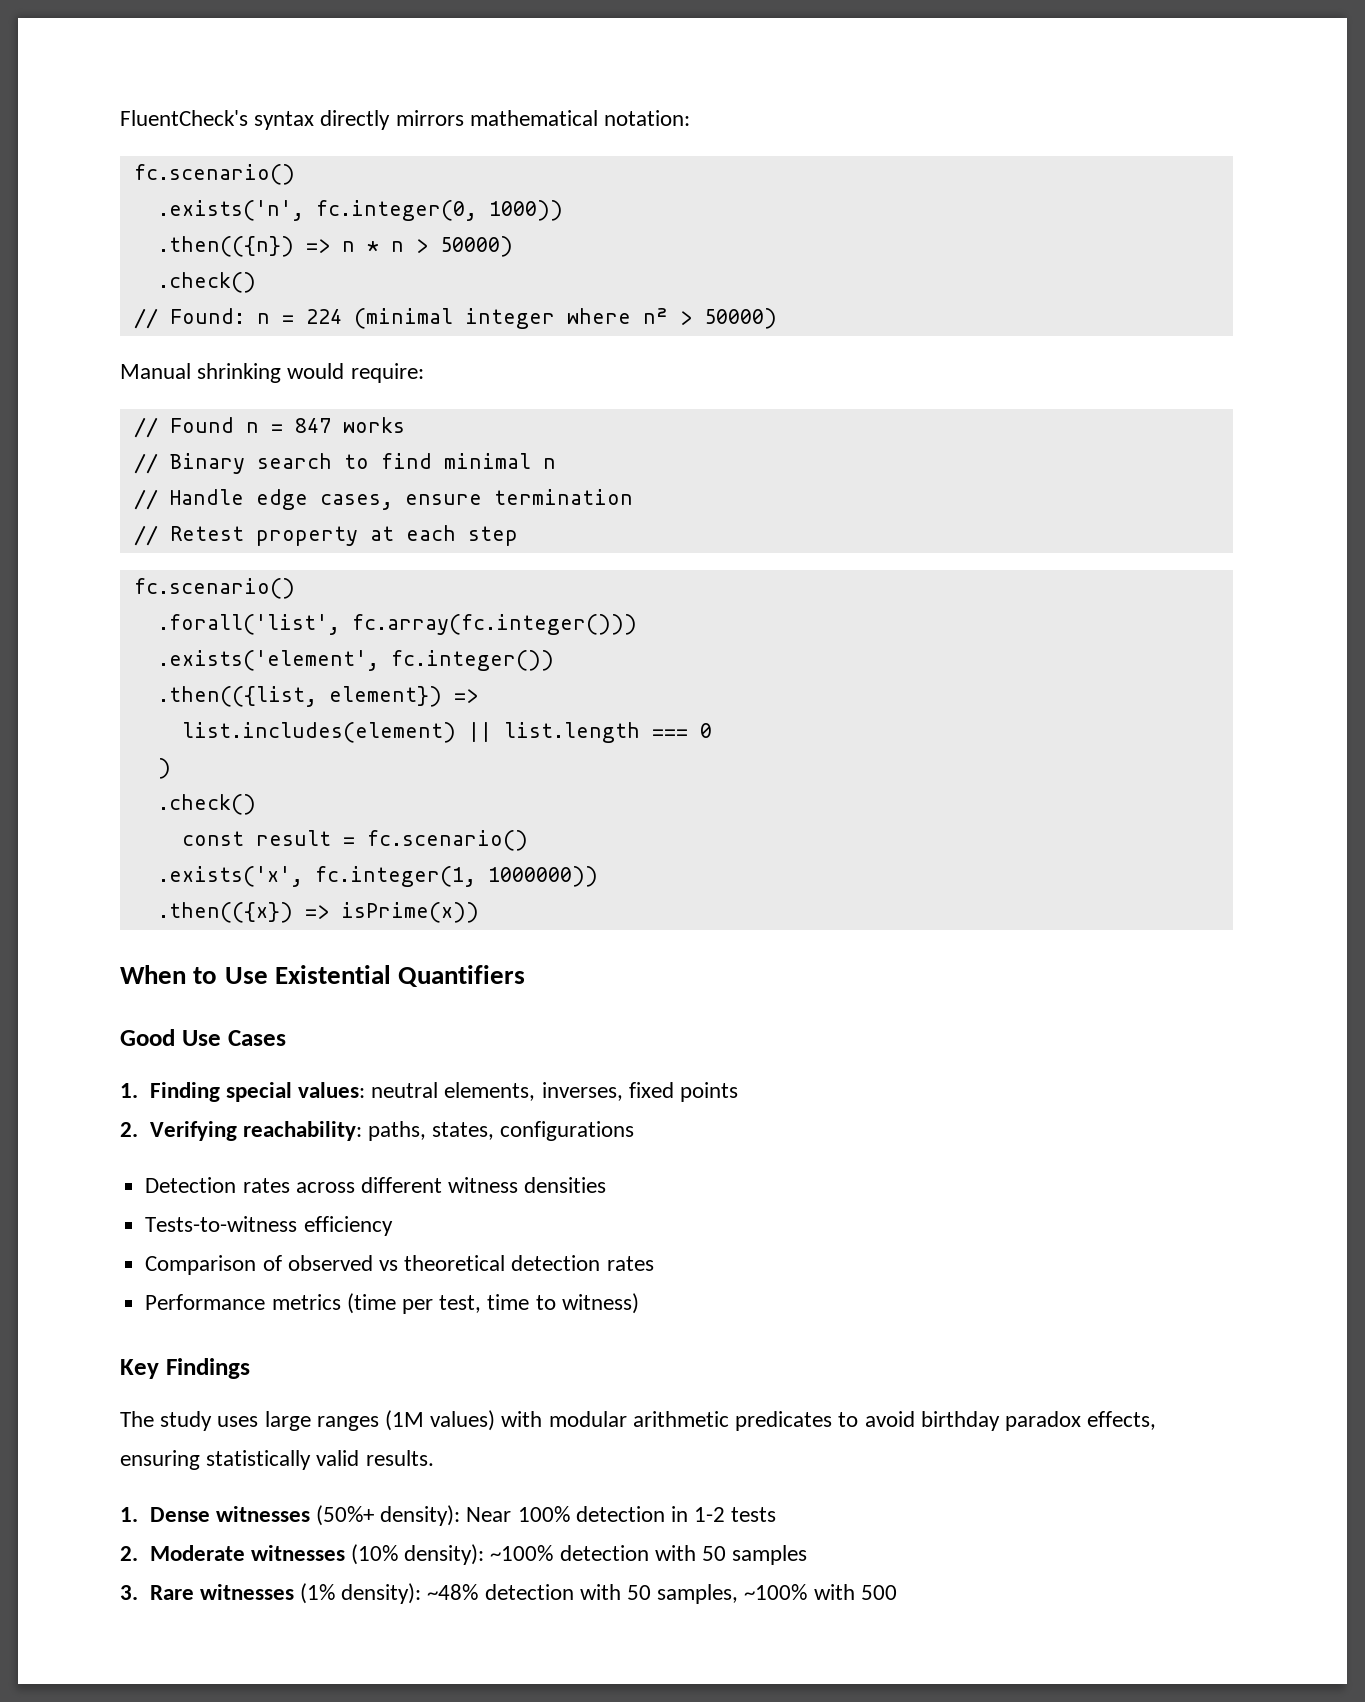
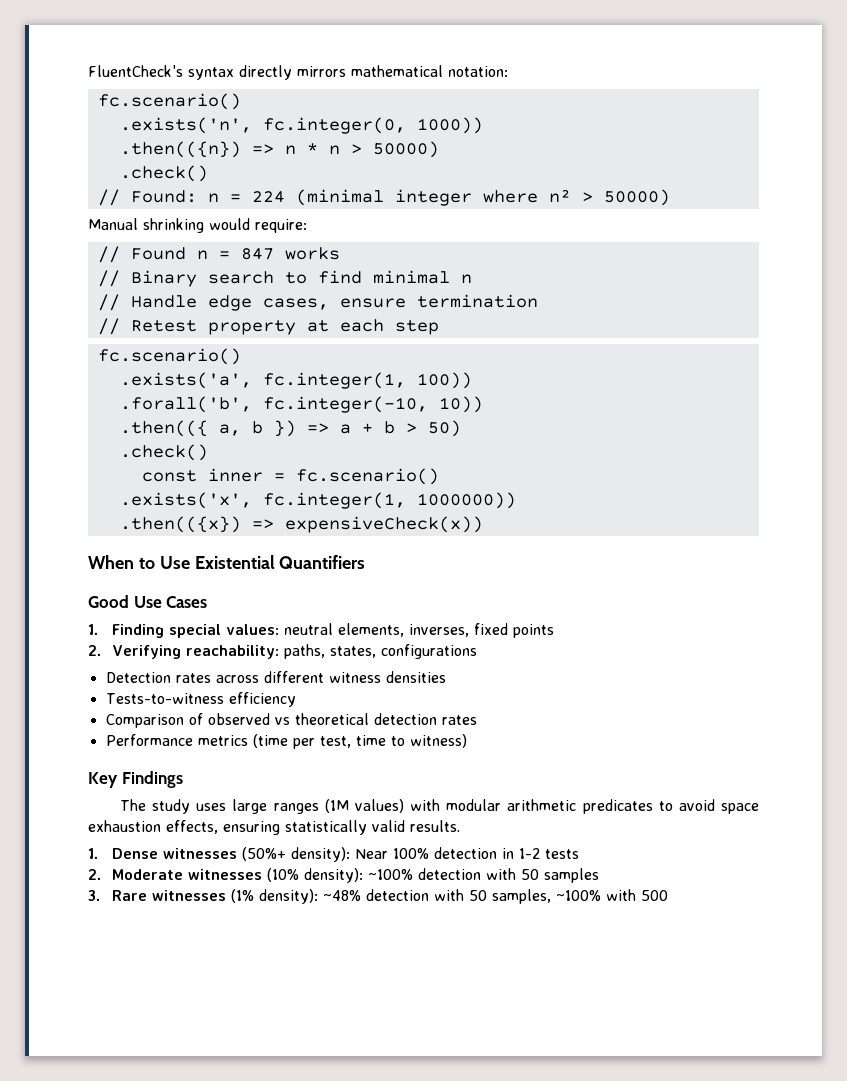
[157,614,637,635] [157,650,554,671] [157,686,478,707] [181,722,712,743] [157,758,171,779] .forall('list', fc.array(fc.integer())) // .exists('element', fc.integer()) // .then(({list, element}) => // list.includes(element) || list.length === 0 // ) -> [119,372,472,389] [119,396,483,413] [119,420,461,437] .exists('a', fc.integer(1, 100)) // .forall('b', fc.integer(-10, 10)) // .then(({ a, b }) => a + b > 50)
[255,830,331,846] result -> [207,468,263,482] inner
[340,902,479,923] isPrime(x)) -> [284,516,483,533] expensiveCheck(x))
[920,1411,1081,1431] birthday paradox -> [721,803,759,814] [88,820,161,832] space exhaustion

